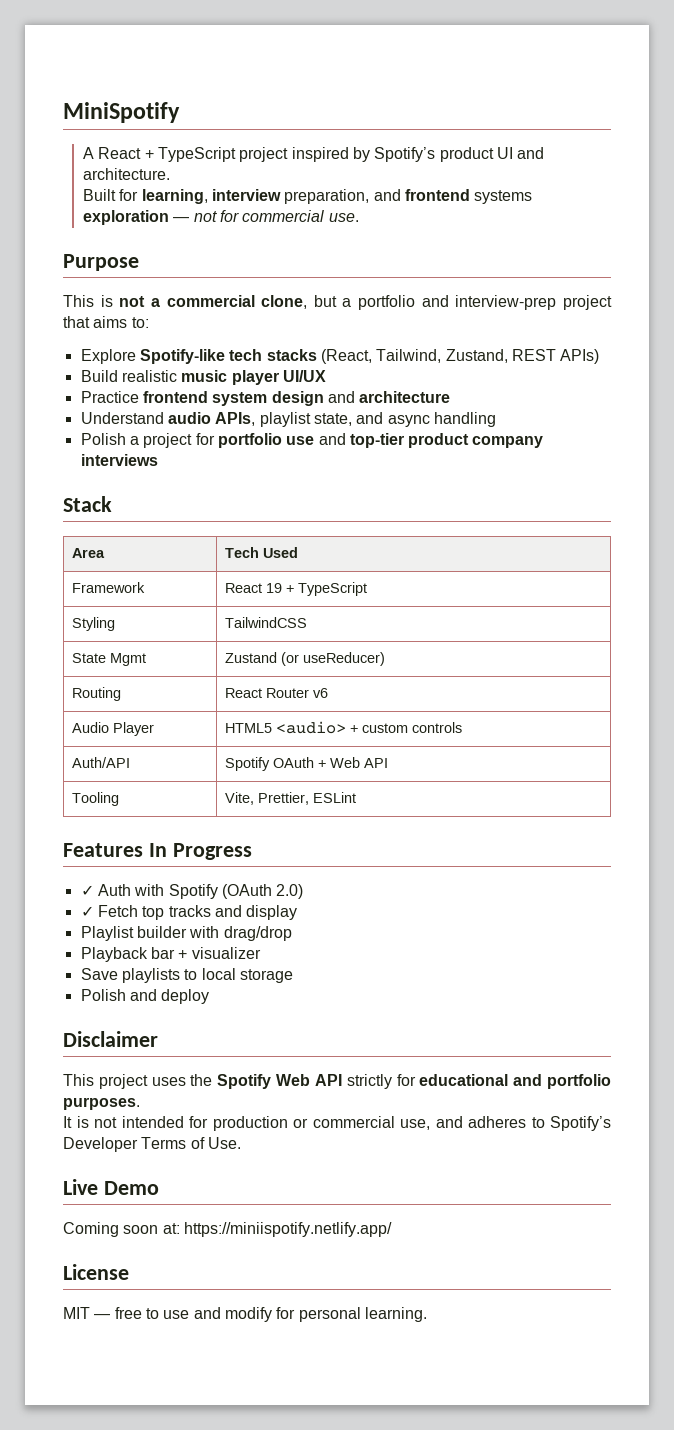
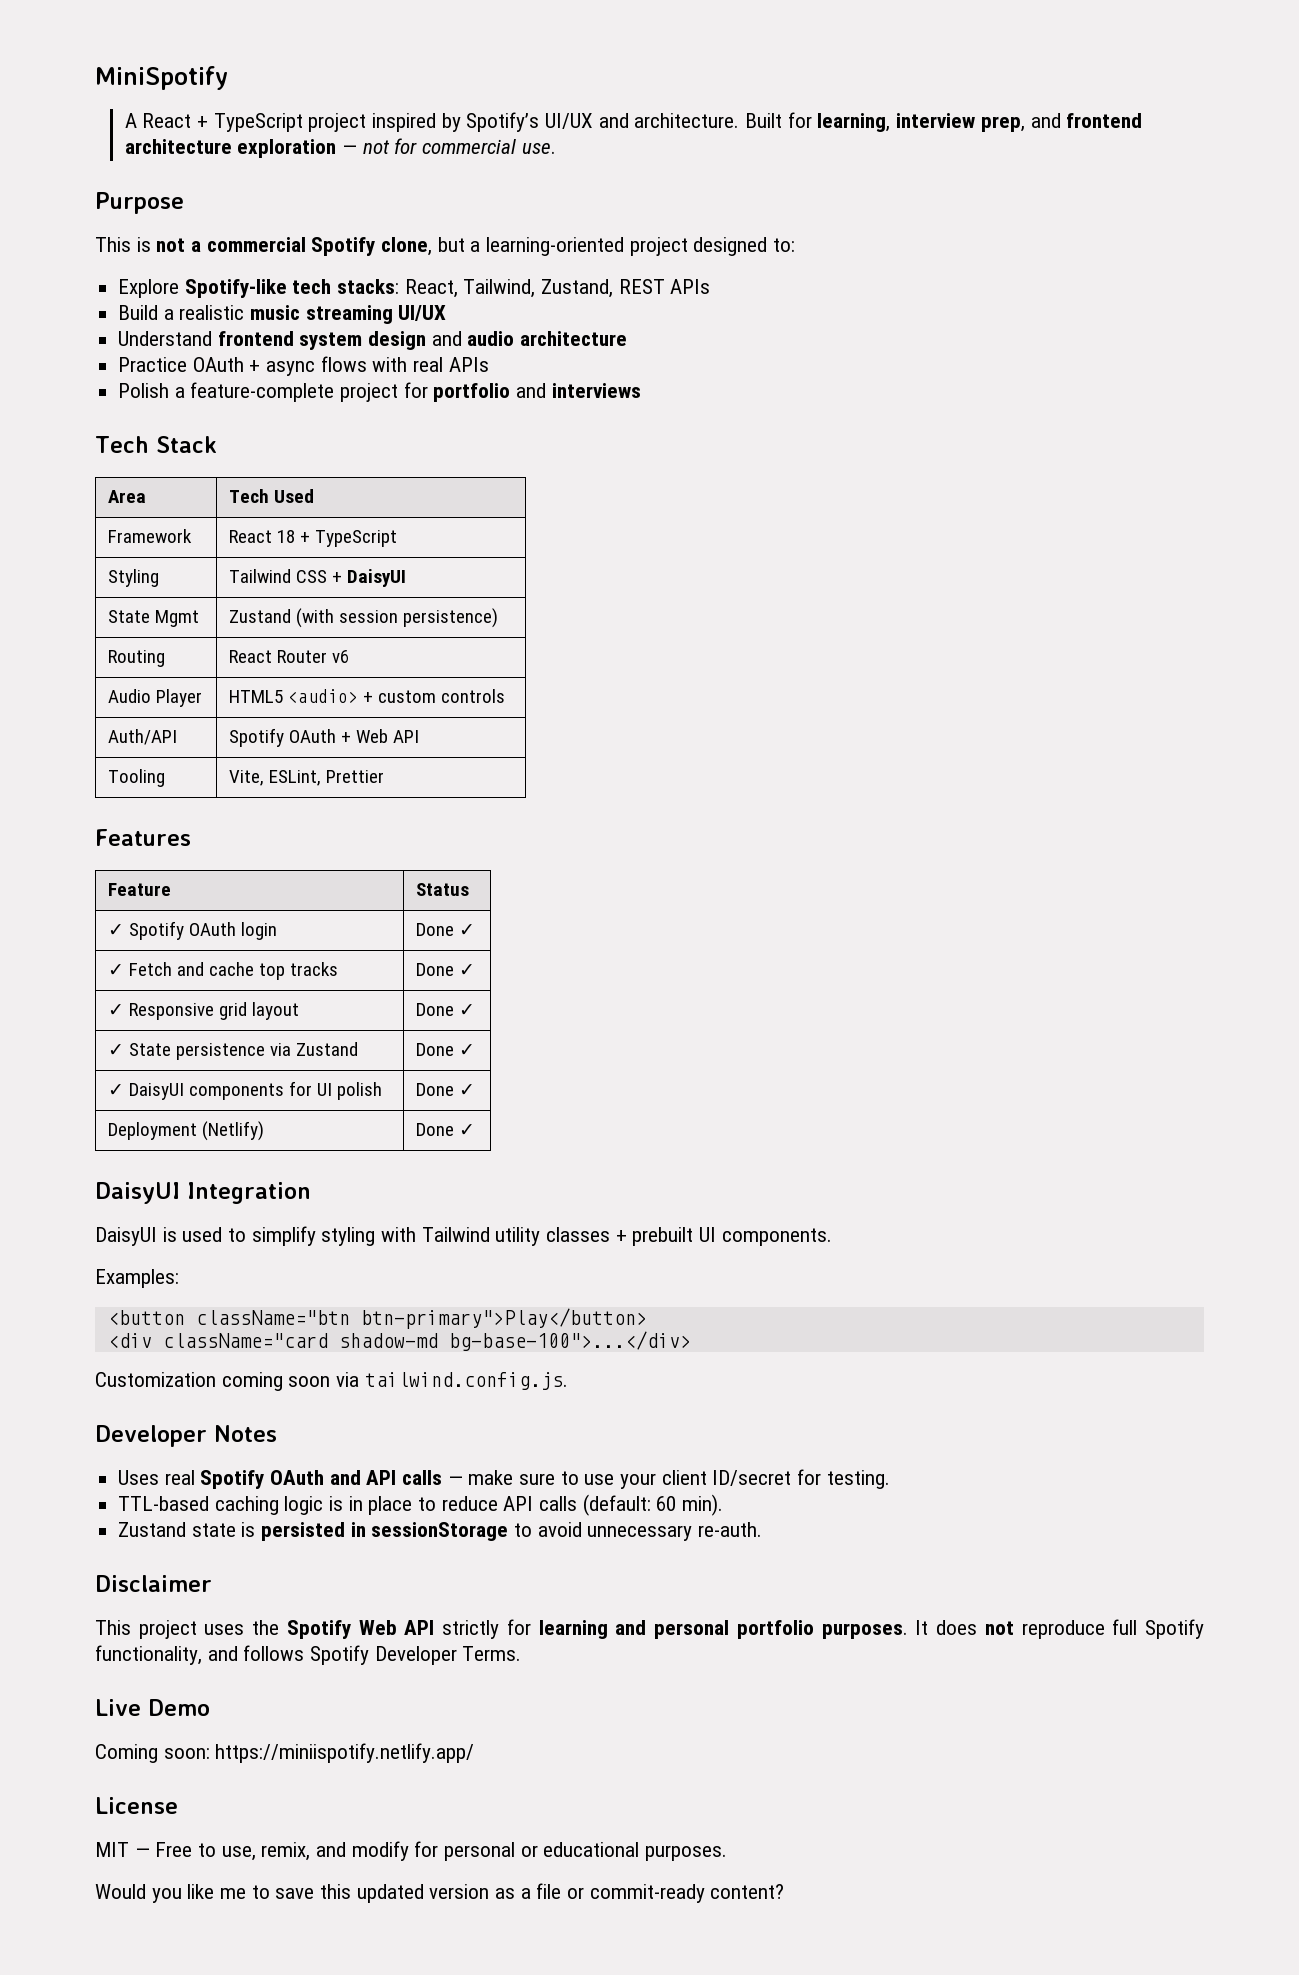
[439,147,514,162] product UI -> [545,113,594,129] UI/UX
(171, 174) // -> (740, 120) none
[284,189,370,204] preparation, -> [980,116,1025,132] prep,
[474,190,533,204] systems -> [124,139,232,154] architecture
(255, 301) none -> [311,237,376,256] Spotify
[358,295,612,310] [63,316,128,328] portfolio and interview-prep project that aims -> [486,237,768,256] learning-oriented project designed
[266,349,372,364] stacks (React, -> [337,279,458,298] stacks: React,
[560,349,600,364] APIs) -> [670,279,711,294] APIs
(118, 376) none -> [163,309,174,320] a
[231,370,279,385] player -> [305,305,393,324] streaming
[80,391,139,403] Practice -> [118,331,213,346] Understand
(355, 397) none -> [467,331,515,346] audio
[80,412,496,427] Understand audio APIs, playlist state, and async handling -> [118,356,489,376] Practice OAuth + async flows with real APIs
(139, 440) none -> [190,382,335,402] feature-complete
[286,433,544,448] use and top-tier product company -> [516,383,547,398] and
(158, 460) none -> [95,436,149,453] Tech
[265,583,282,593] 19 -> [276,530,295,543] 18
[224,617,307,628] TailwindCSS -> [228,569,407,587] Tailwind CSS + DaisyUI
[280,652,385,666] (or useReducer) -> [295,608,499,628] (with session persistence)
[257,792,356,805] Prettier, ESLint -> [268,770,384,786] ESLint, Prettier
[148,843,252,860] [80,884,304,899] [80,905,298,920] [80,926,292,941] [80,947,261,962] [80,968,293,983] [80,989,210,1004] In Progress // ✓ Auth with Spotify (OAuth 2.0) // ✓ Fetch top tracks and display // Playlist builder with drag/drop // Playback bar + visualizer // Save playlists to local storage // Polish and deploy -> [107,883,171,896] [415,883,469,896] [107,921,278,940] [415,923,475,936] [107,962,339,980] [415,963,475,976] [107,1002,300,1020] [415,1003,475,1016] [107,1042,359,1060] [415,1043,475,1056] [107,1081,383,1100] [415,1083,475,1096] [107,1121,264,1141] [415,1123,475,1136] [95,1182,311,1204] [95,1226,832,1246] [95,1269,179,1288] [107,1308,647,1329] [107,1331,691,1351] [95,1372,568,1391] [95,1425,277,1447] [118,1469,890,1489] [118,1494,724,1516] [118,1522,763,1541] // Feature | Status // ✓ Spotify OAuth login | Done ✓ // ✓ Fetch and cache top tracks | Done ✓ // ✓ Responsive grid layout | Done ✓ // ✓ State persistence via Zustand | Done ✓ // ✓ DaisyUI components for UI polish | Done ✓ // Deployment (Netlify) | Done ✓ // DaisyUI Integration // DaisyUI is used to simplify styling with Tailwind utility classes + prebuilt UI components. // Examples: // <button className="btn btn-primary">Play</button> // <div className="card shadow-md bg-base-100">...</div> // Customization coming soon via tailwind.config.js. // Developer Notes // Uses real Spotify OAuth and API calls — make sure to use your client ID/secret for testing. // TTL-based caching logic is in place to reduce API calls (default: 60 min). // Zustand state is persisted in sessionStorage to avoid unnecessary re-auth.
[419,1074,543,1086] educational and -> [538,1620,730,1639] learning and personal
[63,1116,611,1131] [63,1137,241,1152] // It is not intended for production or commercial use, and adheres to Spotify’s Developer Terms of Use. -> [915,1619,1204,1639] [95,1645,522,1665] It does not reproduce full Spotify functionality, and follows Spotify Developer Terms.
[123,1223,180,1234] soon at: -> [163,1748,210,1759] soon:
[114,1307,427,1322] free to use and modify for personal learning. -> [155,1841,728,1861] [95,1883,785,1903] Free to use, remix, and modify for personal or educational purposes. // Would you like me to save this updated version as a file or commit-ready content?

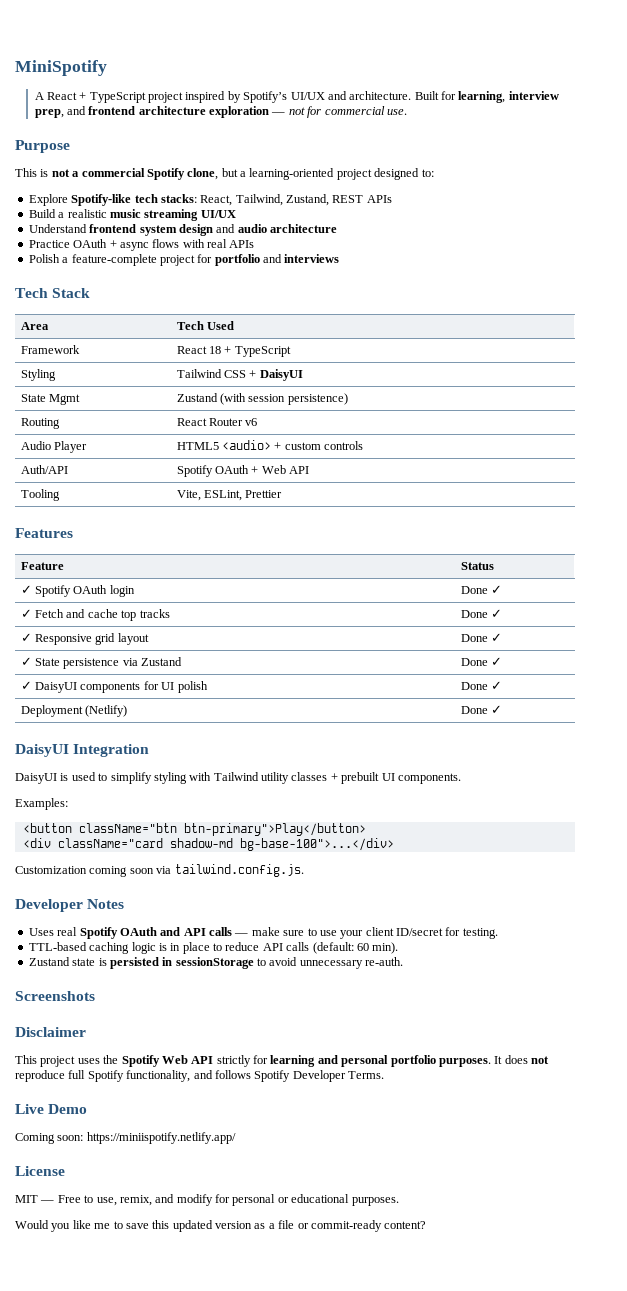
(763, 1529) none -> [15,991,95,1001] // Screenshots

